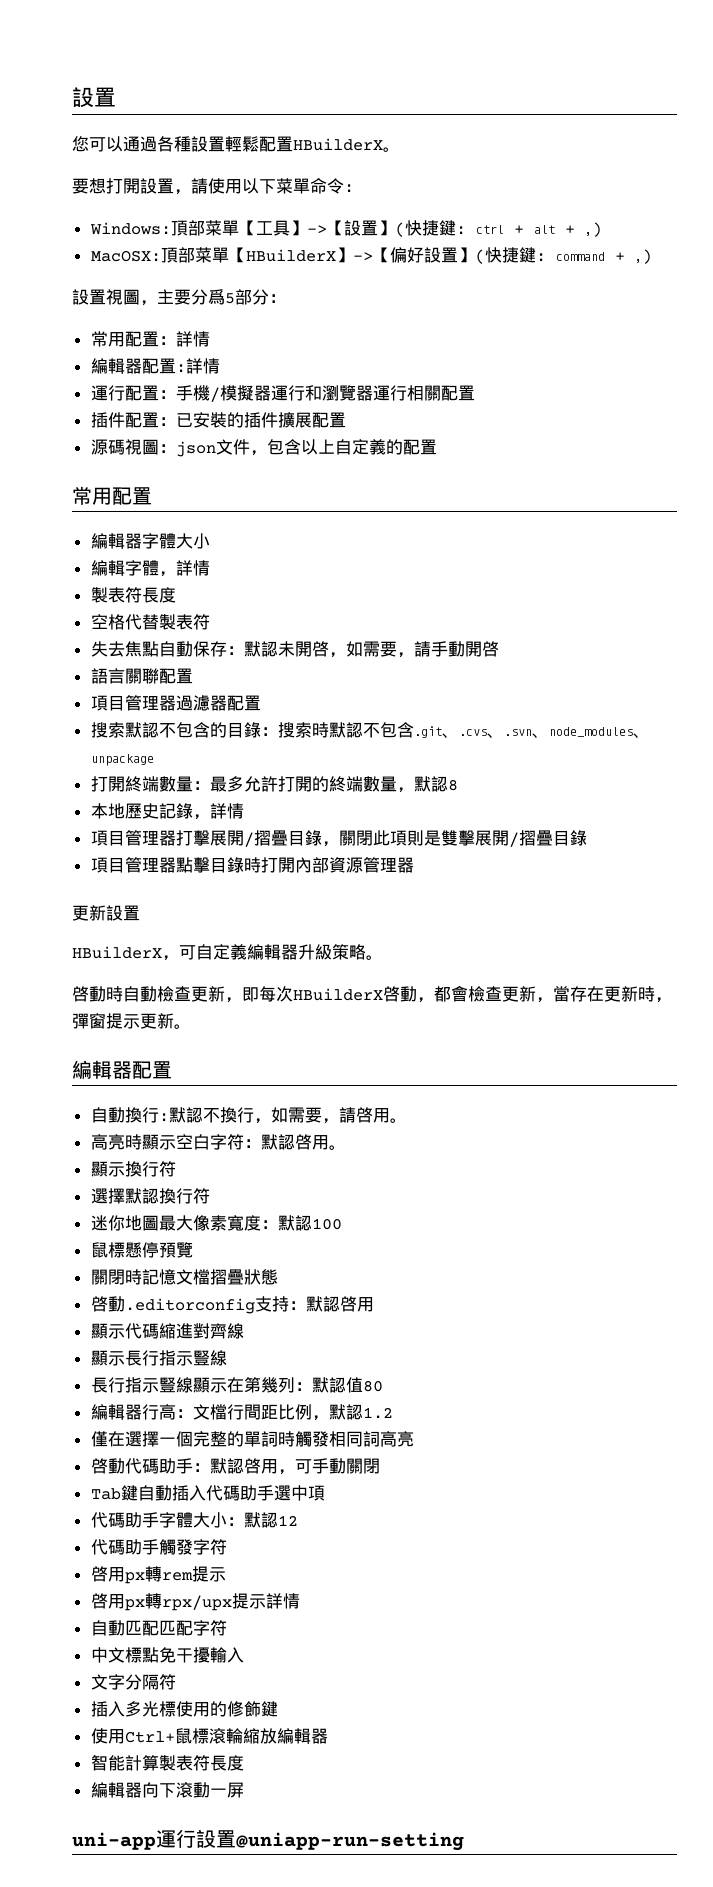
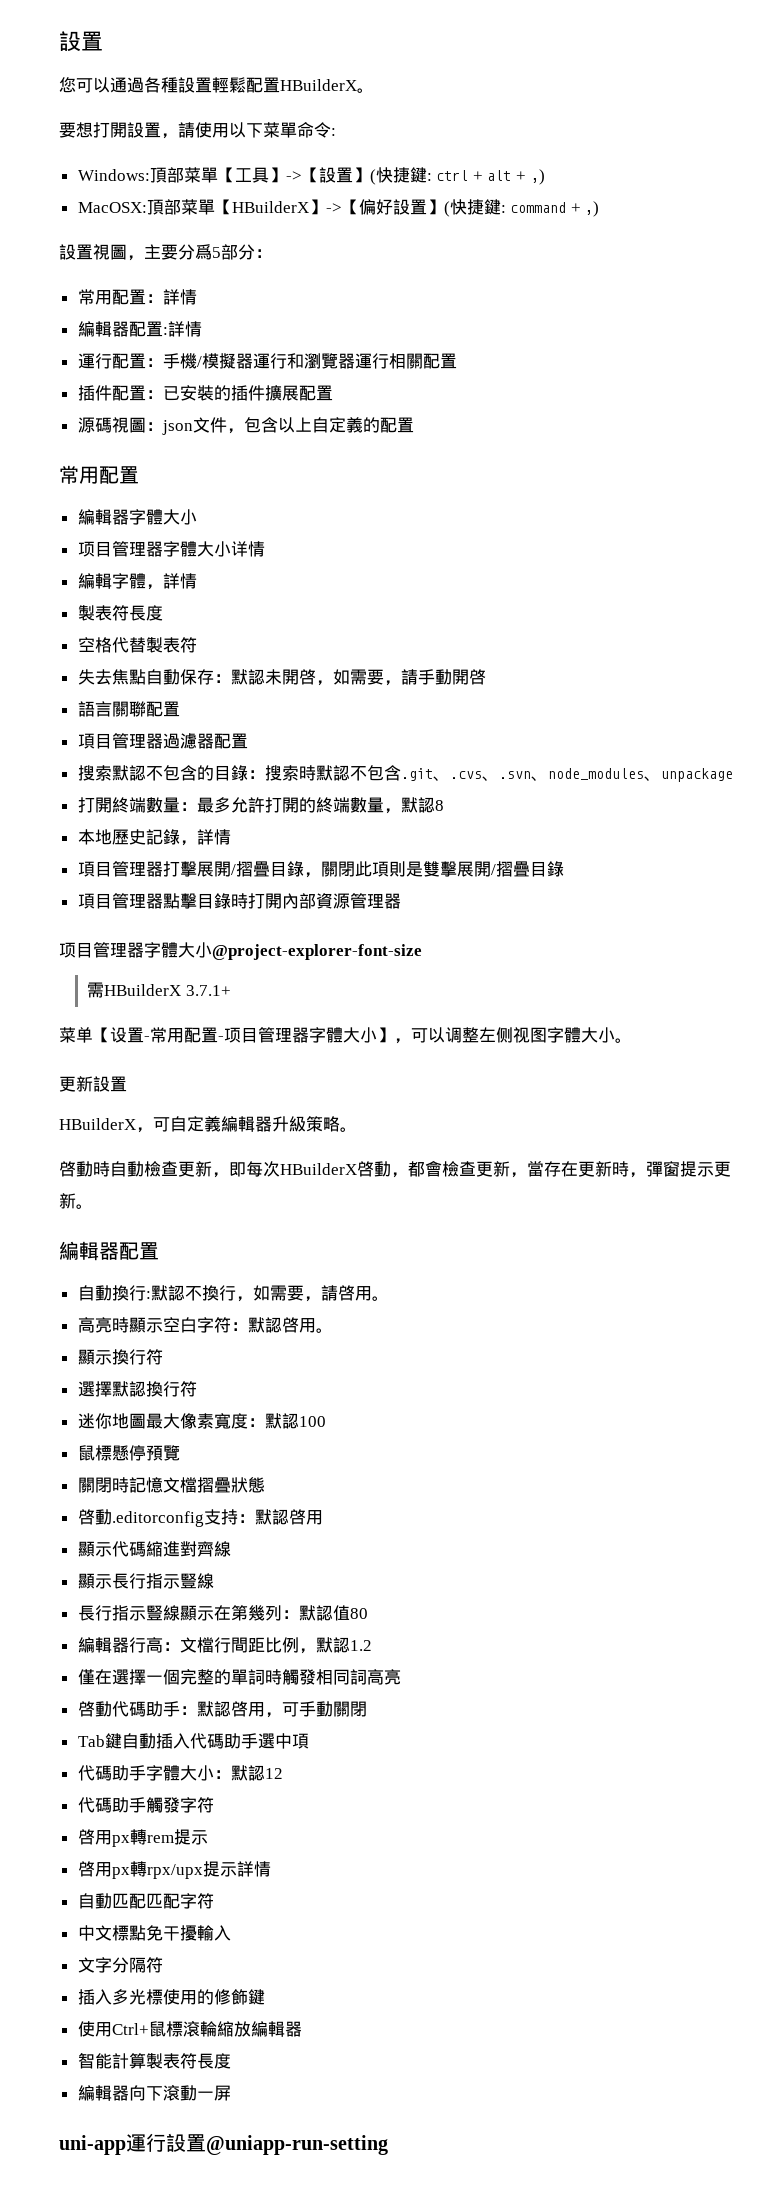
(210, 541) none -> [77,541,265,557] // 项目管理器字體大小详情
(414, 865) none -> [59,942,422,960] [87,982,231,998] [59,1027,632,1044] // 项目管理器字體大小@project-explorer-font-size // 需HBuilderX 3.7.1+ // 菜单【设置-常用配置-项目管理器字體大小】，可以调整左侧视图字體大小。

